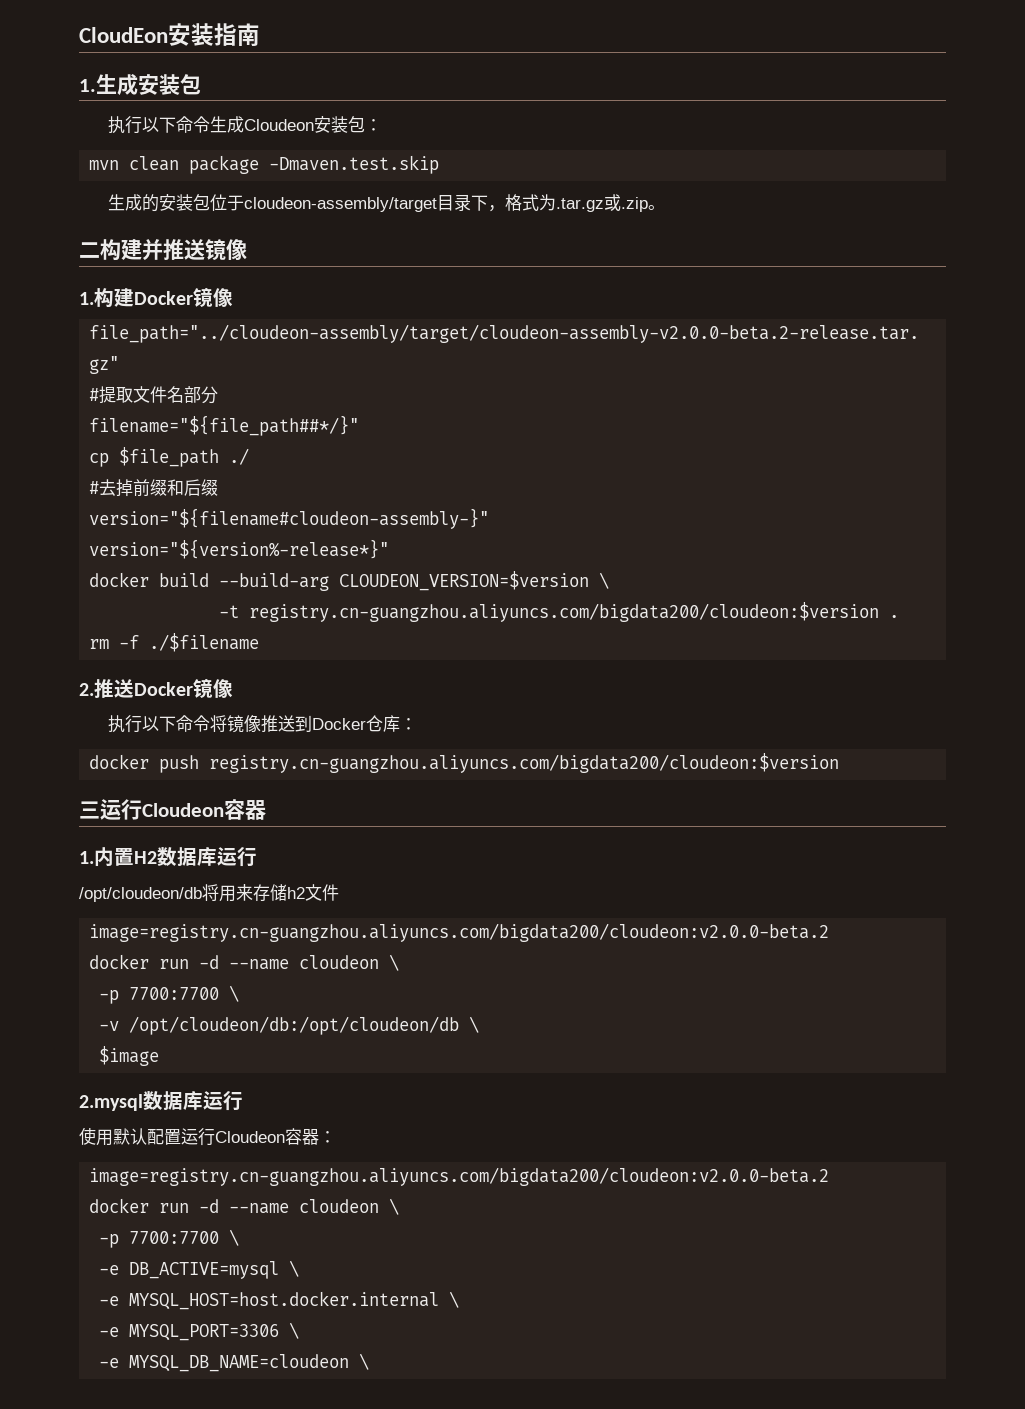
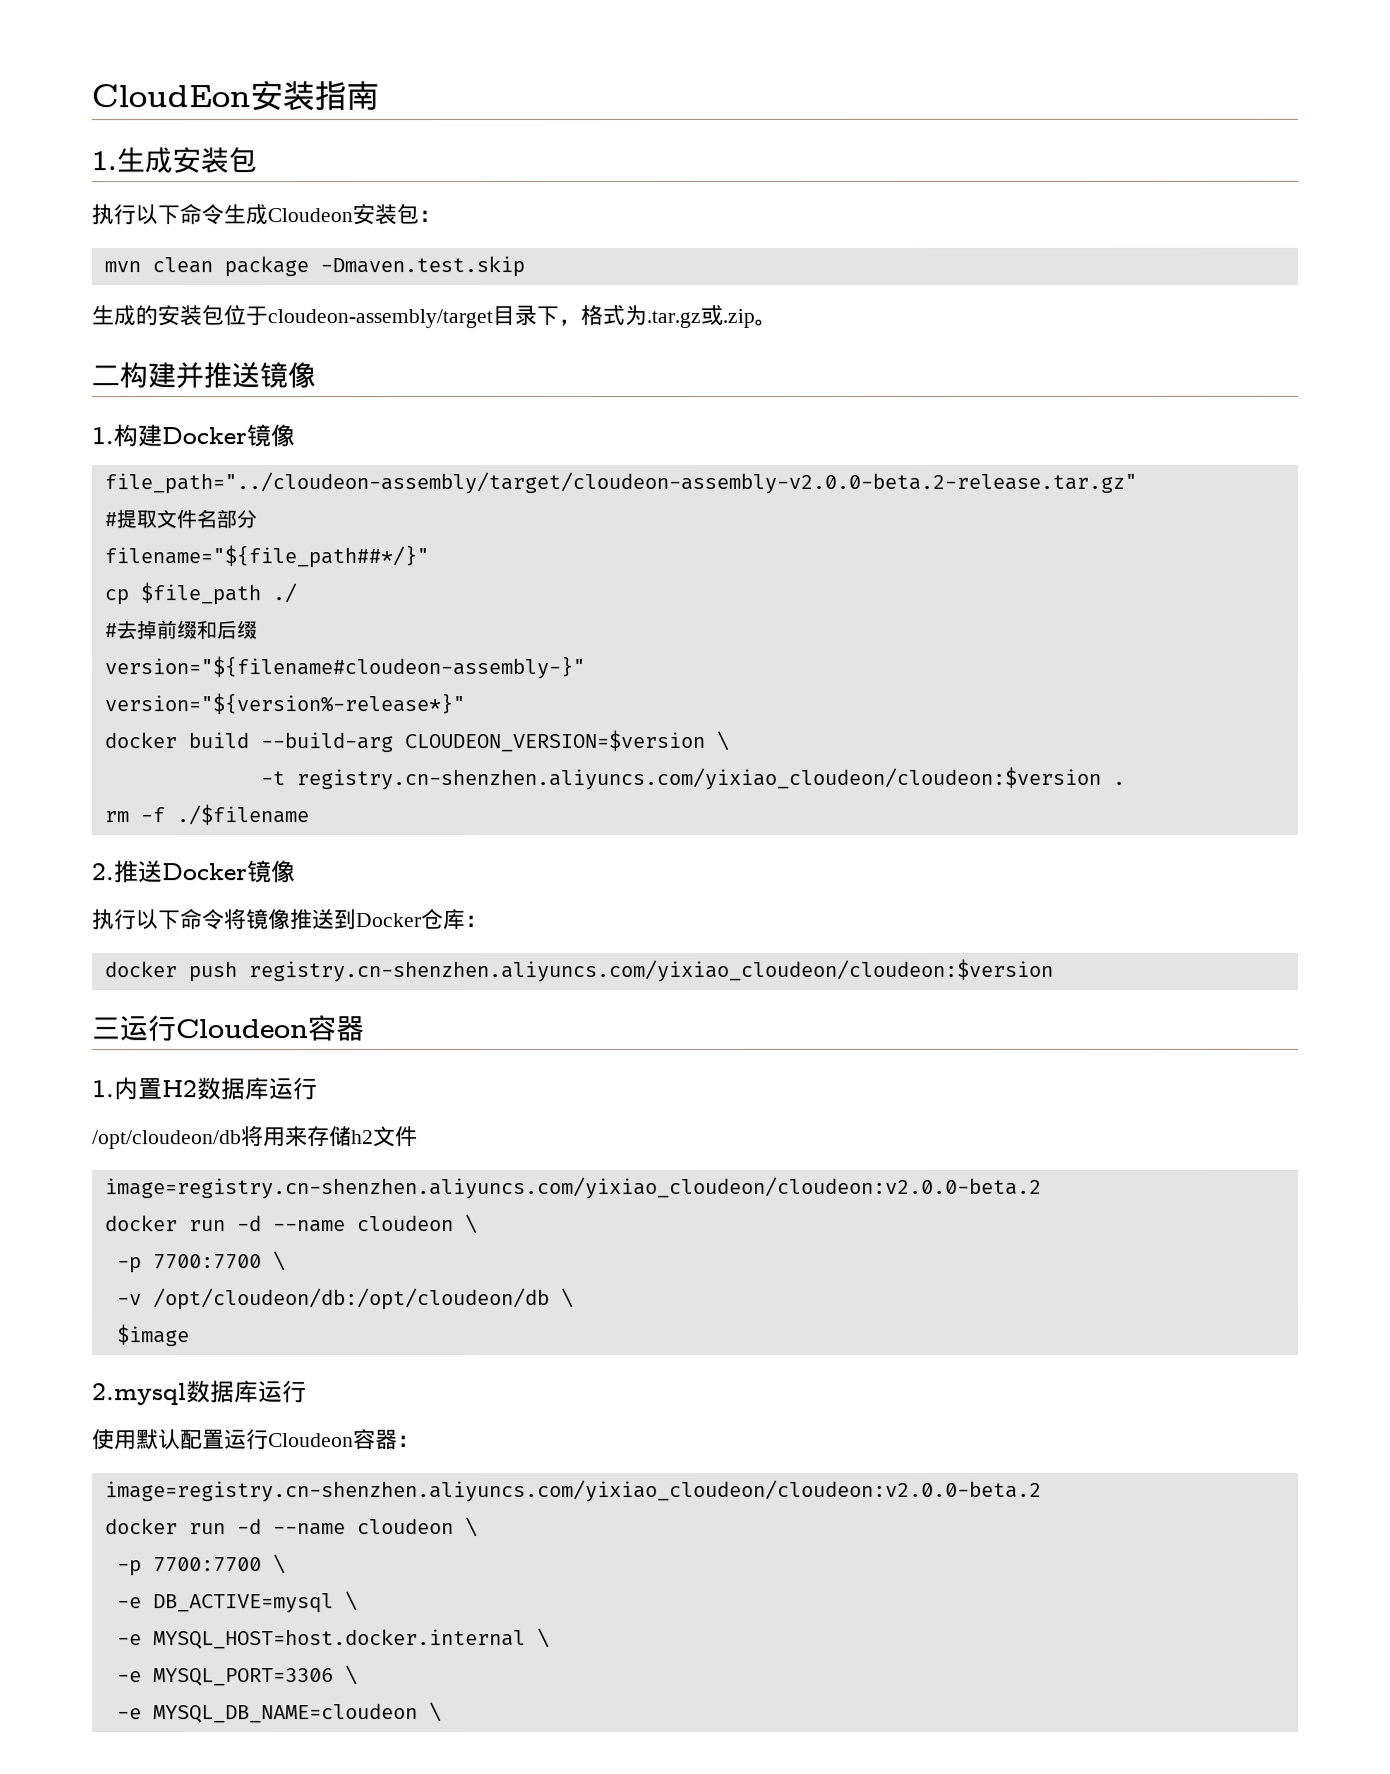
[249,602,880,622] registry.cn-guangzhou.aliyuncs.com/bigdata200/cloudeon:$version -> [295,766,1101,791] registry.cn-shenzhen.aliyuncs.com/yixiao_cloudeon/cloudeon:$version
[209,753,840,773] registry.cn-guangzhou.aliyuncs.com/bigdata200/cloudeon:$version -> [248,958,1054,983] registry.cn-shenzhen.aliyuncs.com/yixiao_cloudeon/cloudeon:$version
[89,923,830,942] image=registry.cn-guangzhou.aliyuncs.com/bigdata200/cloudeon:v2.0.0-beta.2 -> [104,1176,1042,1200] image=registry.cn-shenzhen.aliyuncs.com/yixiao_cloudeon/cloudeon:v2.0.0-beta.2
[89,1167,830,1186] image=registry.cn-guangzhou.aliyuncs.com/bigdata200/cloudeon:v2.0.0-beta.2 -> [104,1479,1042,1503] image=registry.cn-shenzhen.aliyuncs.com/yixiao_cloudeon/cloudeon:v2.0.0-beta.2

